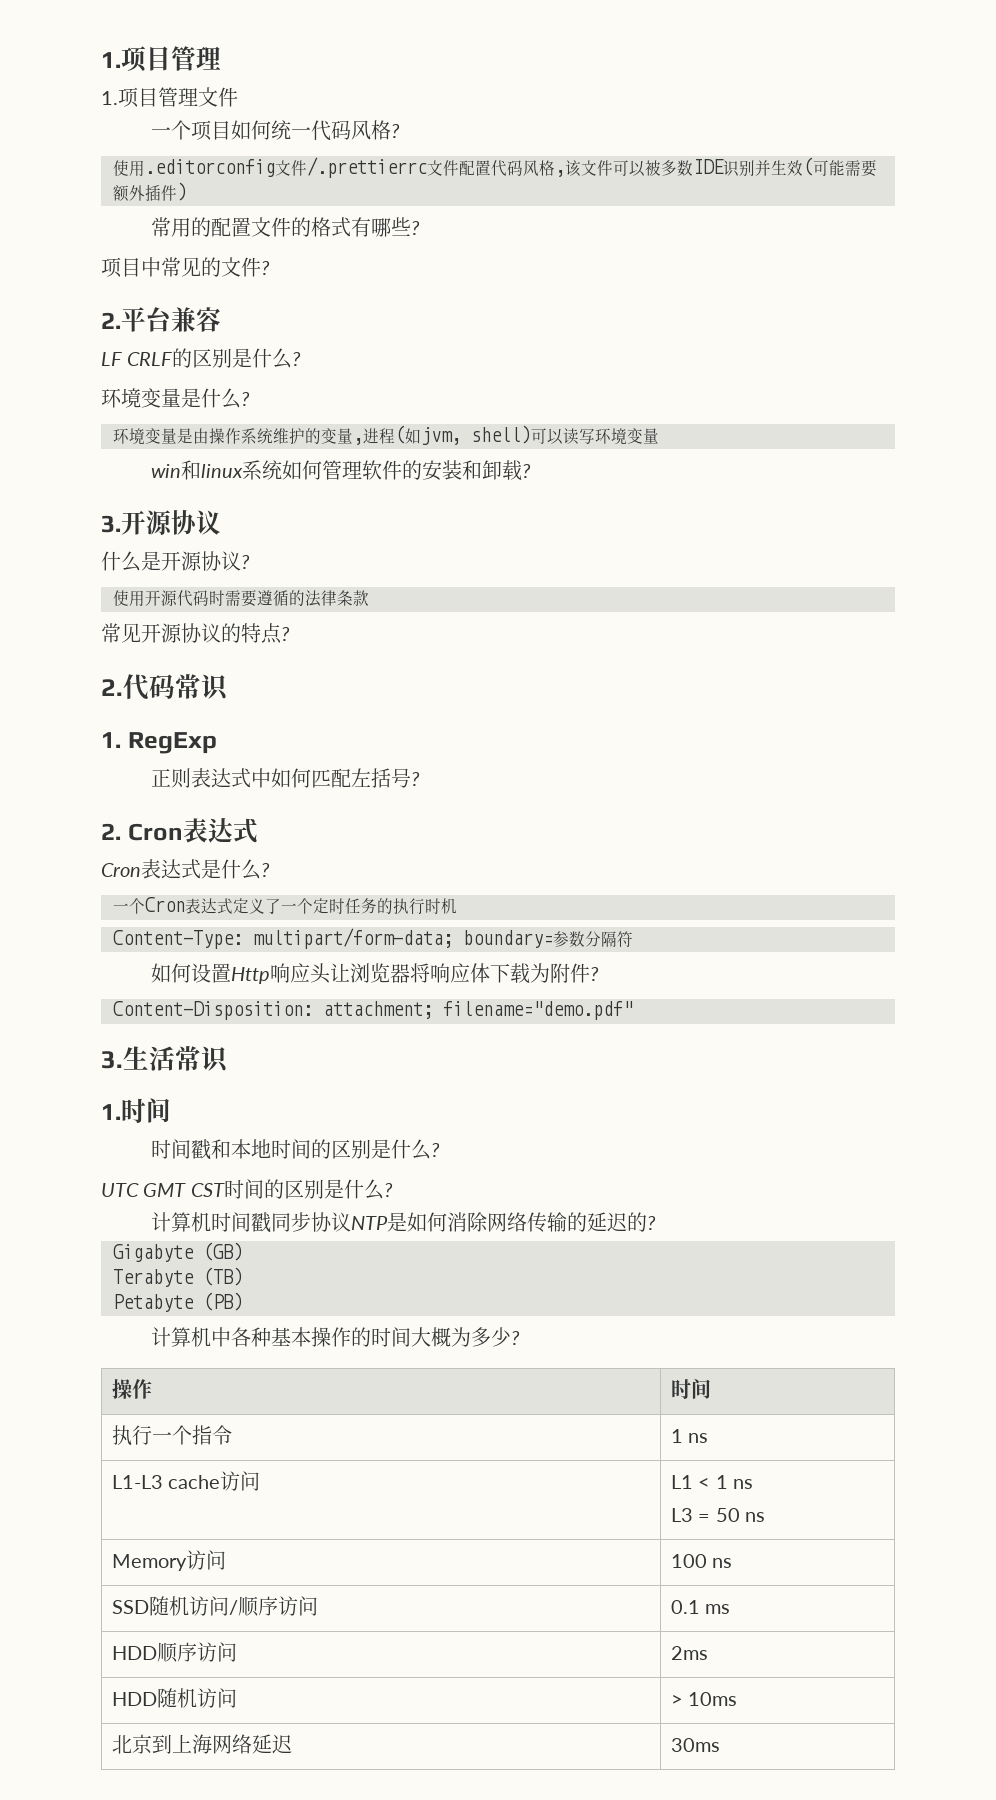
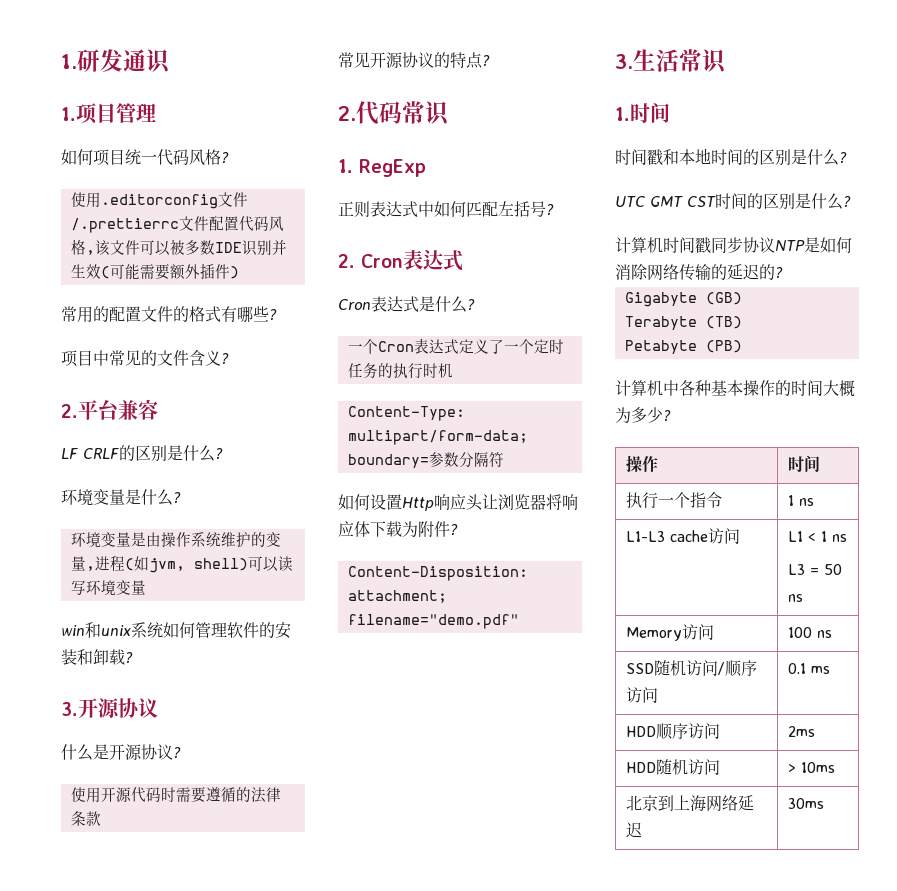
[101,52,121,68] 1. -> [61,49,171,74] [61,107,76,121] 1.研发通识 // 1.
[101,87,238,108] [150,120,271,141] 1.项目管理文件 // 一个项目如何 -> [61,149,125,166] 如何项目
(261, 267) none -> [189,350,221,366] 含义
[200,464,243,478] linux -> [101,625,131,636] unix

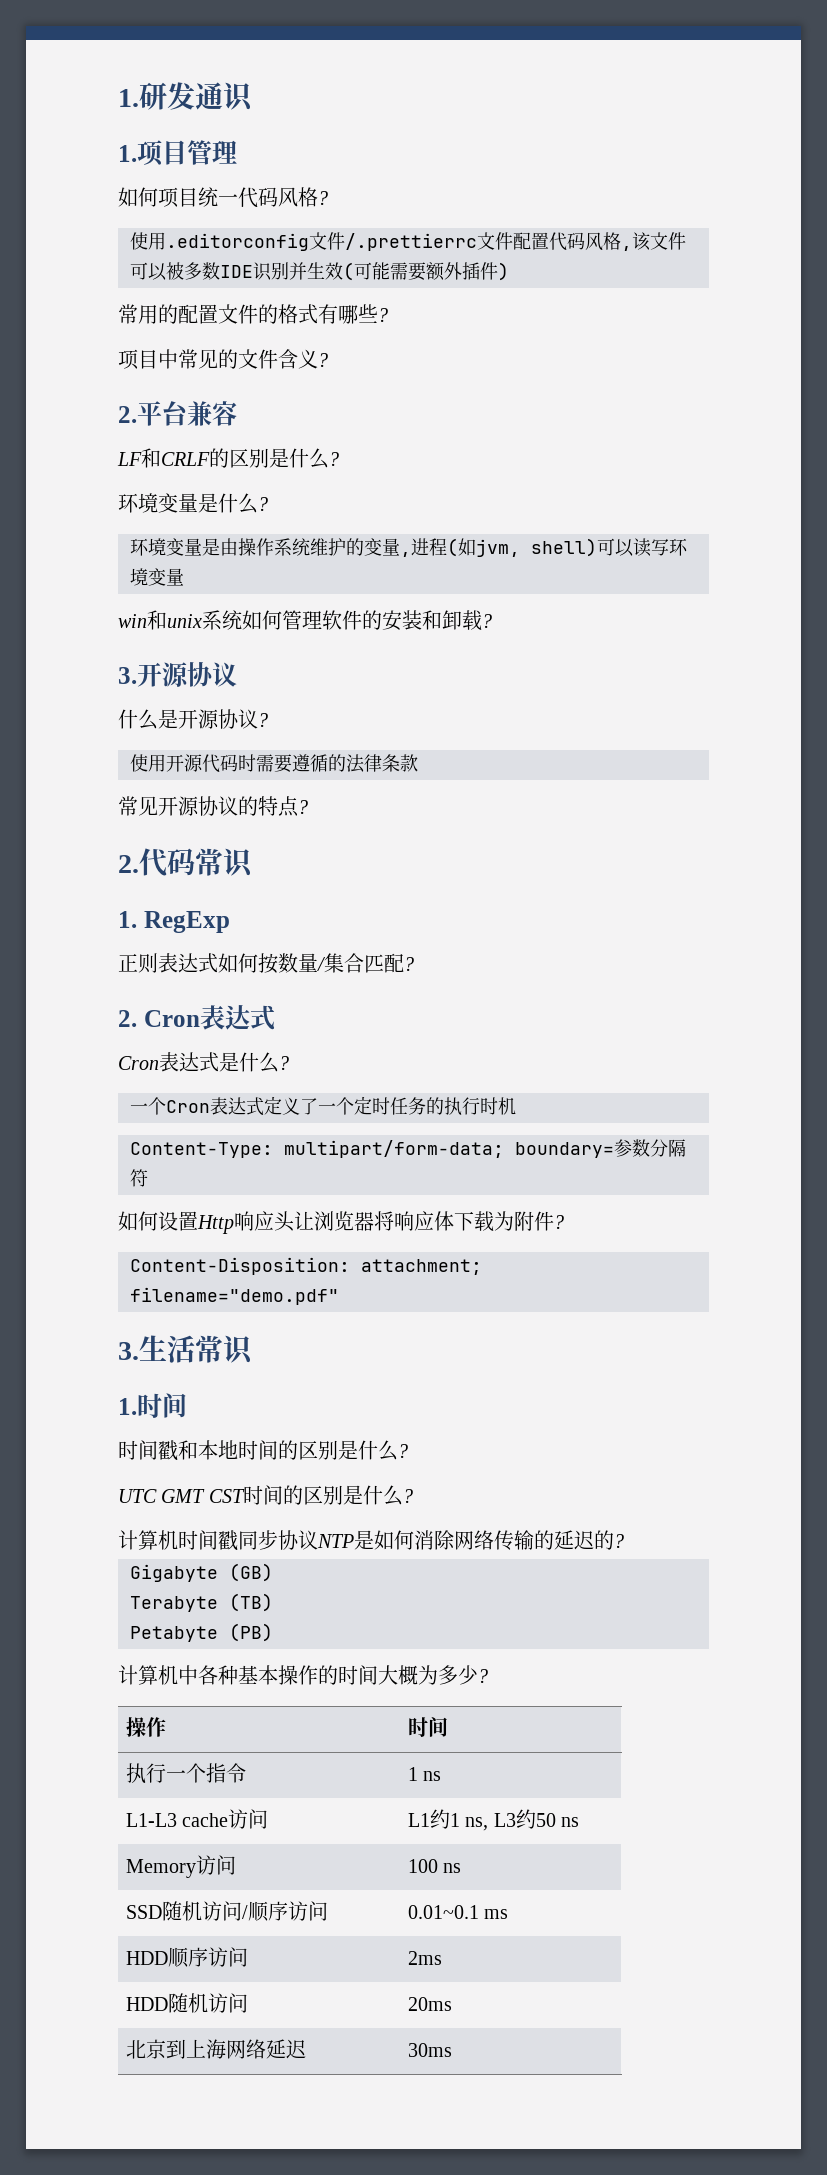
(78, 453) none -> [141,448,161,468] 和
[418,201,546,217] 中如何匹配左括号 -> [218,953,404,974] 如何按数量/集合匹配
[807,531,847,542] [787,564,819,575] < 1 ns // L3 = -> [430,1809,536,1831] 约1 ns, L3约
[787,663,806,674] 0.1 -> [408,1905,480,1919] 0.01~0.1
[787,762,835,773] > 10ms -> [408,1997,453,2011] 20ms

